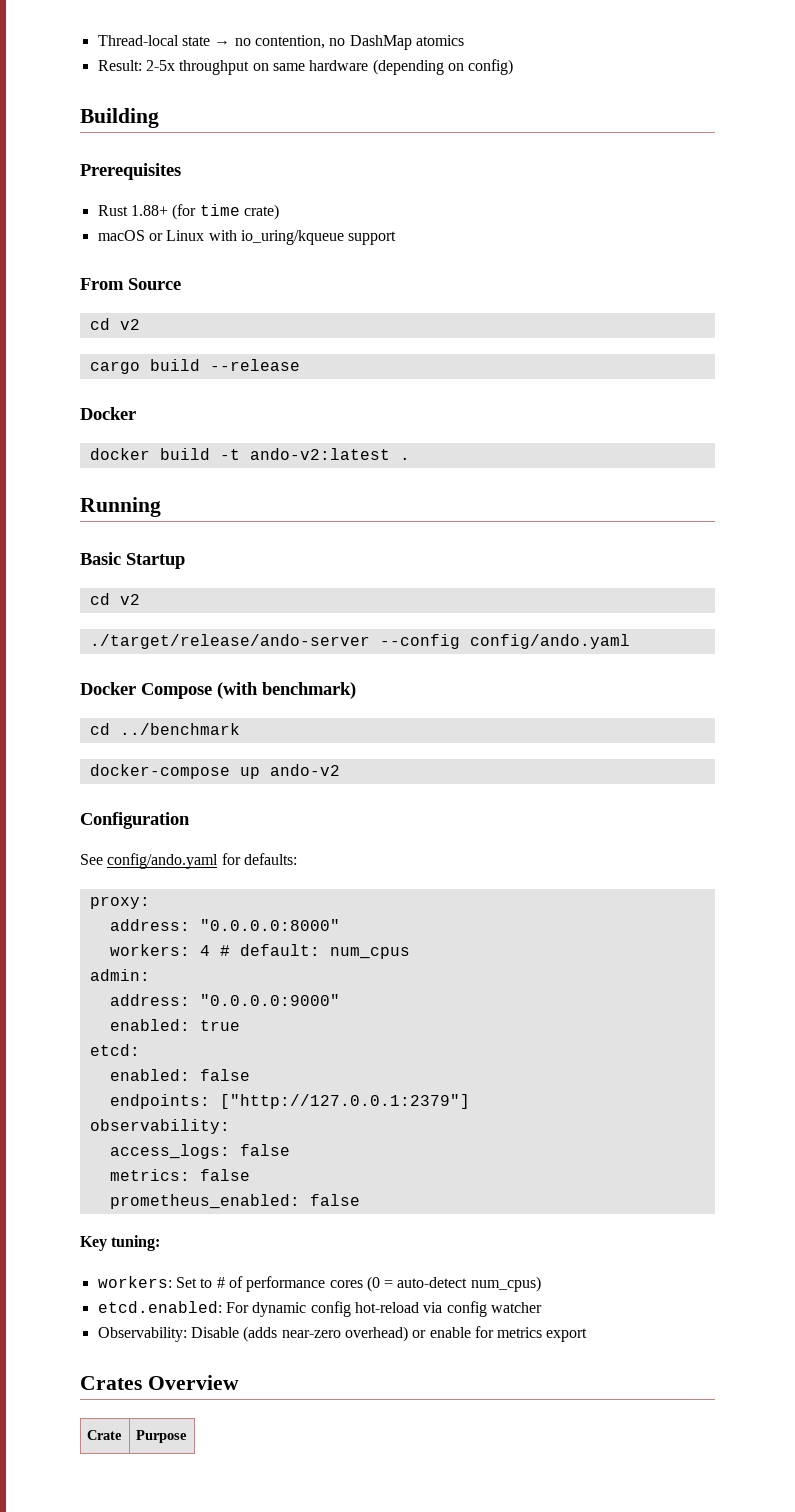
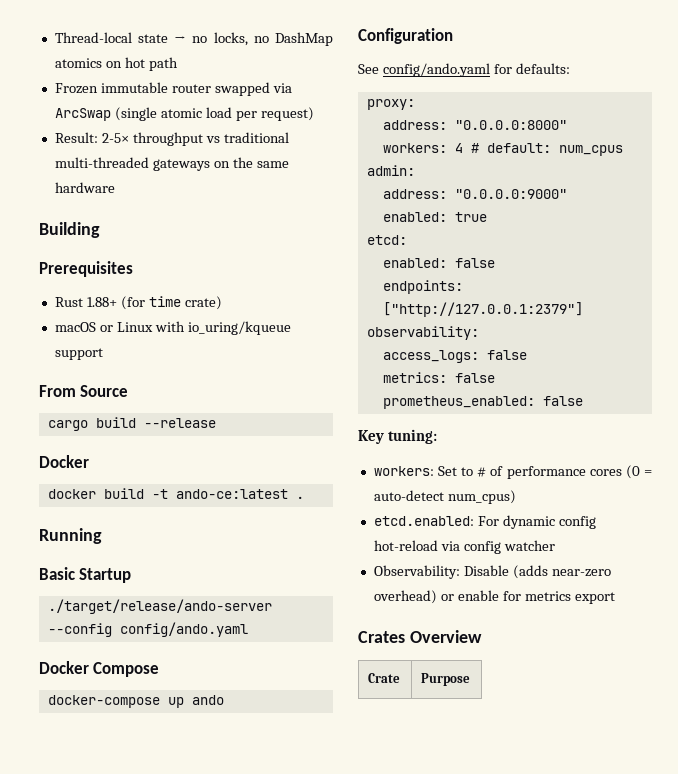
[254,35,325,49] contention, -> [213,32,248,46] locks,
[97,60,269,75] // Result: 2-5x throughput on -> [105,57,178,71] [54,82,292,96] [54,107,314,121] [54,132,289,146] [54,157,253,171] on hot path // Frozen immutable router swapped via ArcSwap (single atomic load per request) // Result: 2-5× throughput vs traditional multi-threaded gateways on the
[372,59,514,75] (depending on config) -> (115, 187) none
[89,318,140,330] // cd v2 -> (129, 391) none
[249,448,390,460] ando-v2:latest -> [175,489,288,499] ando-ce:latest
[89,593,140,605] // cd v2 -> (132, 575) none
[217,682,356,699] [89,723,240,735] (with benchmark) // cd ../benchmark -> (160, 669) none
[269,764,340,776] ando-v2 -> [191,695,224,705] ando

